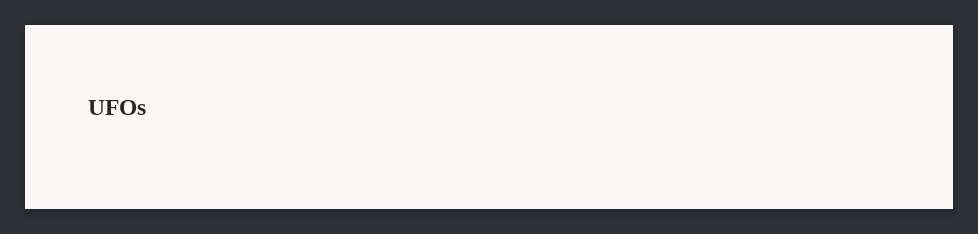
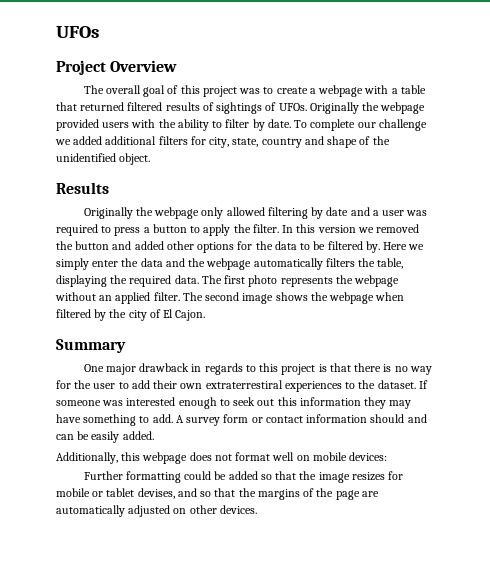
(146, 107) none -> [56,60,178,75] [83,85,426,97] [56,102,426,114] [56,119,427,131] [55,136,390,148] [56,153,151,165] [56,182,109,194] [83,207,428,219] [56,224,420,236] [56,241,425,253] [56,258,404,270] [56,275,400,287] [55,292,405,304] [56,309,206,321] [56,339,126,353] [83,363,432,375] [56,380,428,392] [56,397,412,409] [56,414,427,426] [56,431,154,443] [56,452,388,464] [83,471,404,483] [56,488,379,500] [56,505,257,517] // Project Overview // The overall goal of this project was to create a webpage with a table that returned filtered results of sightings of UFOs. Originally the webpage provided users with the ability to filter by date. To complete our challenge we added additional filters for city, state, country and shape of the unidentified object. // Results // Originally the webpage only allowed filtering by date and a user was required to press a button to apply the filter. In this version we removed the button and added other options for the data to be filtered by. Here we simply enter the data and the webpage automatically filters the table, displaying the required data. The first photo represents the webpage without an applied filter. The second image shows the webpage when filtered by the city of El Cajon. // Summary // One major drawback in regards to this project is that there is no way for the user to add their own extraterrestiral experiences to the dataset. If someone was interested enough to seek out this information they may have something to add. A survey form or contact information should and can be easily added. // Additionally, this webpage does not format well on mobile devices: // Further formatting could be added so that the image resizes for mobile or tablet devises, and so that the margins of the page are automatically adjusted on other devices.

